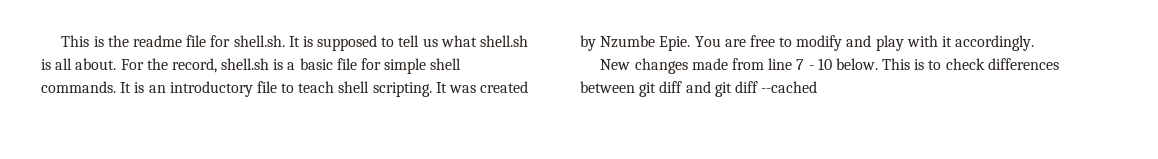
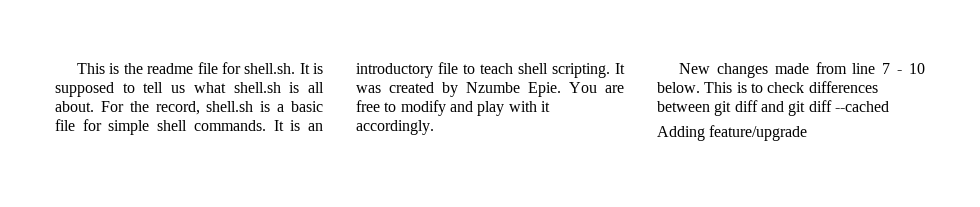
(818, 87) none -> [657,125,808,141] // Adding feature/upgrade

